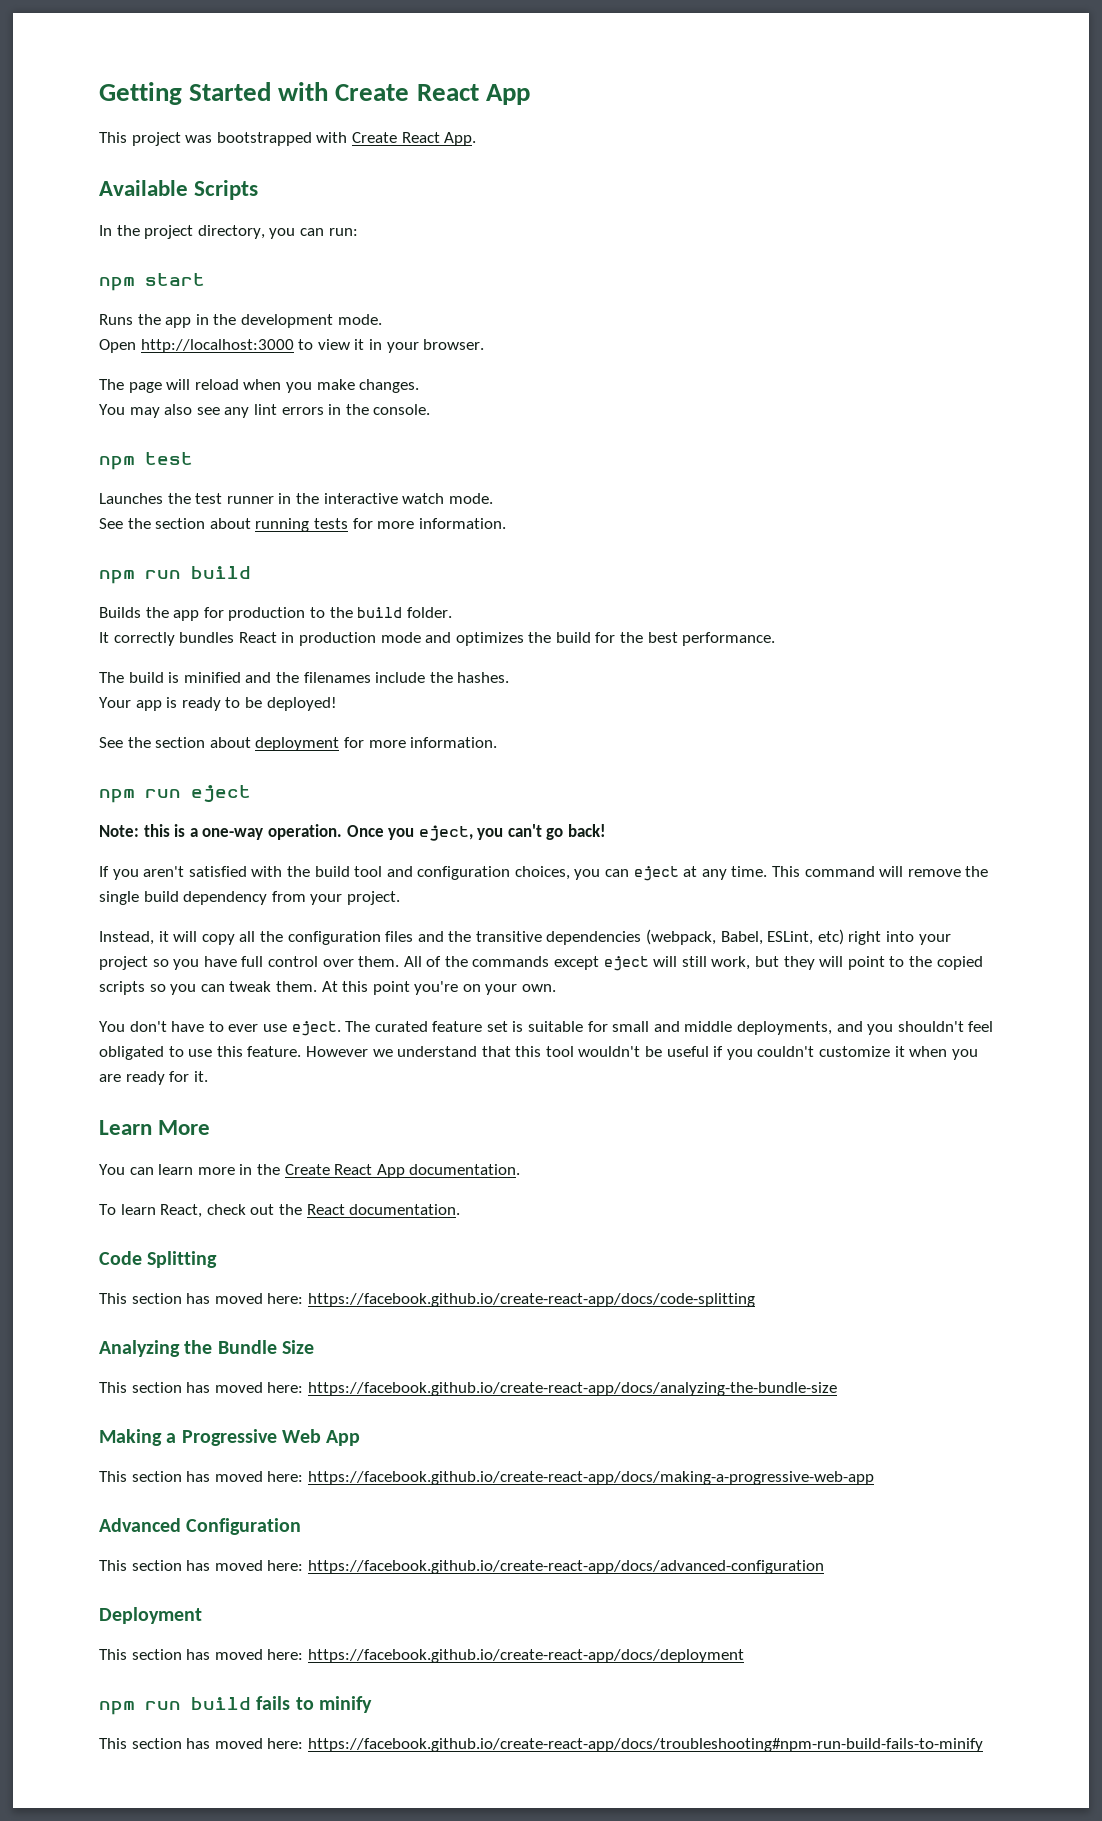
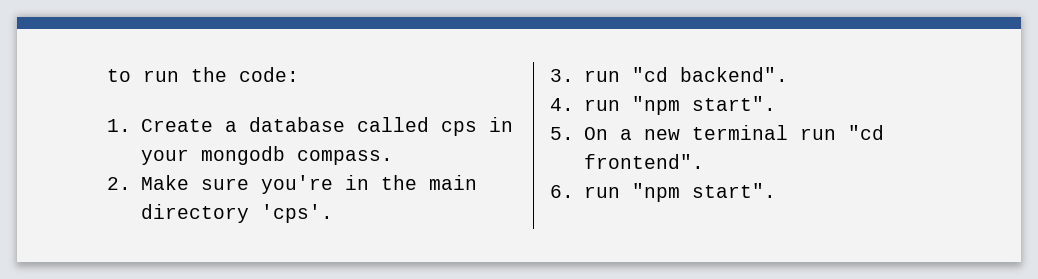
[99,82,530,105] [99,132,477,146] [99,180,259,200] [99,225,358,239] [99,273,205,291] [99,314,382,328] [99,339,485,353] [99,379,420,393] [99,404,431,418] [99,452,193,470] [99,493,493,504] [99,518,506,532] [99,566,251,584] [99,607,452,621] [99,632,776,646] [99,672,510,683] [99,697,337,711] [99,737,498,751] [99,785,251,803] [99,824,607,841] [99,866,989,881] [99,891,400,905] [99,929,951,945] [99,956,983,971] [99,981,557,995] [99,1021,994,1036] [99,1046,978,1060] [99,1071,208,1085] [99,1120,211,1135] [99,1164,521,1178] [99,1204,461,1218] [99,1251,218,1268] [99,1293,755,1307] [99,1340,314,1357] [99,1382,837,1396] [99,1429,361,1446] [99,1471,874,1485] [99,1518,302,1535] [99,1560,824,1574] [99,1607,202,1624] [99,1649,744,1663] [99,1696,372,1715] [99,1738,983,1752] Getting Started with Create React App // This project was bootstrapped with Create React App. // Available Scripts // In the project directory, you can run: // npm start // Runs the app in the development mode. // Open http://localhost:3000 to view it in your browser. // The page will reload when you make changes. // You may also see any lint errors in the console. // npm test // Launches the test runner in the interactive watch mode. // See the section about running tests for more information. // npm run build // Builds the app for production to the build folder. // It correctly bundles React in production mode and optimizes the build for the best performance. // The build is minified and the filenames include the hashes. // Your app is ready to be deployed! // See the section about deployment for more information. // npm run eject // Note: this is a one-way operation. Once you eject, you can't go back! // If you aren't satisfied with the build tool and configuration choices, you can eject at any time. This command will remove the single build dependency from your project. // Instead, it will copy all the configuration files and the transitive dependencies (webpack, Babel, ESLint, etc) right into your project so you have full control over them. All of the commands except eject will still work, but they will point to the copied scripts so you can tweak them. At this point you're on your own. // You don't have to ever use eject. The curated feature set is suitable for small and middle deployments, and you shouldn't feel obligated to use this feature. However we understand that this tool wouldn't be useful if you couldn't customize it when you are ready for it. // Learn More // You can learn more in the Create React App documentation. // To learn React, check out the React documentation. // Code Splitting // This section has moved here: https://facebook.github.io/create-react-app/docs/code-splitting // Analyzing the Bundle Size // This section has moved here: https://facebook.github.io/create-react-app/docs/analyzing-the-bundle-size // Making a Progressive Web App // This section has moved here: https://facebook.github.io/create-react-app/docs/making-a-progressive-web-app // Advanced Configuration // This section has moved here: https://facebook.github.io/create-react-app/docs/advanced-configuration // Deployment // This section has moved here: https://facebook.github.io/create-react-app/docs/deployment // npm run build fails to minify // This section has moved here: https://facebook.github.io/create-react-app/docs/troubleshooting#npm-run-build-fails-to-minify -> [107,67,299,82] [107,117,513,136] [140,146,393,165] [107,175,477,194] [140,204,333,223] [550,67,788,82] [550,96,776,115] [550,125,884,140] [583,154,704,169] [550,183,776,202] to run the code: // 1. Create a database called cps in your mongodb compass. // 2. Make sure you're in the main directory 'cps'. // 3. run "cd backend". // 4. run "npm start". // 5. On a new terminal run "cd frontend". // 6. run "npm start".

